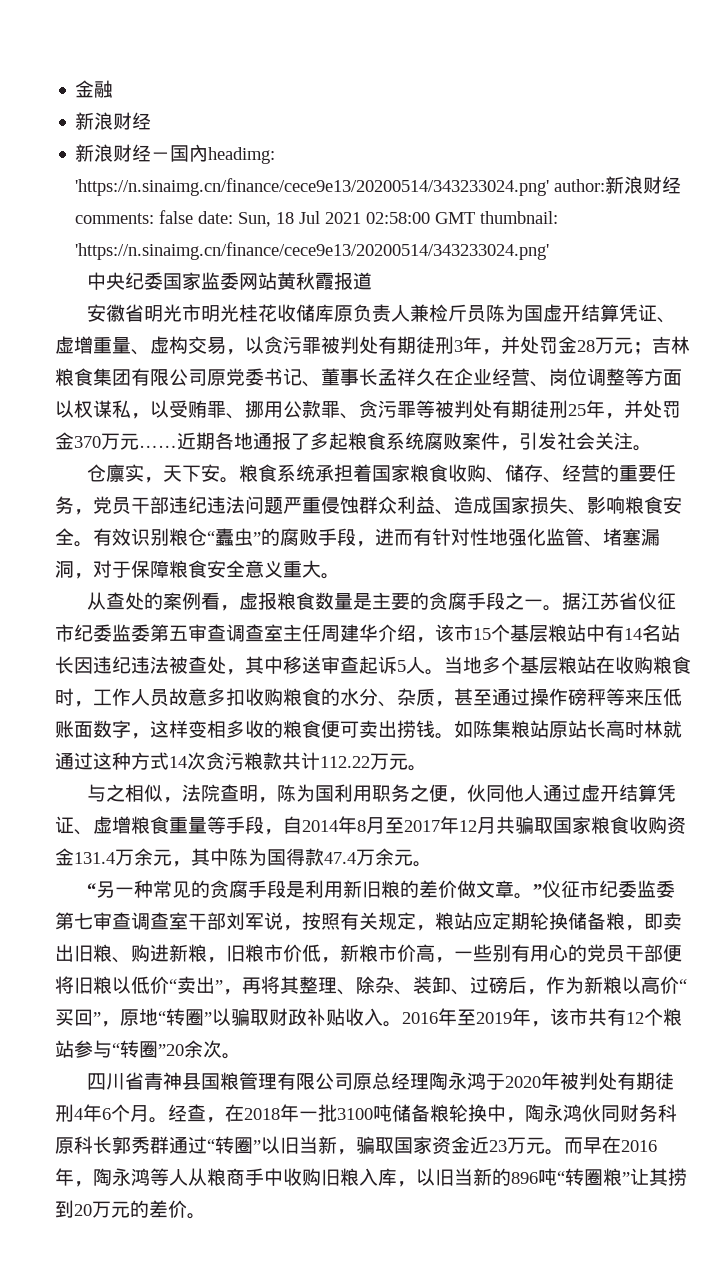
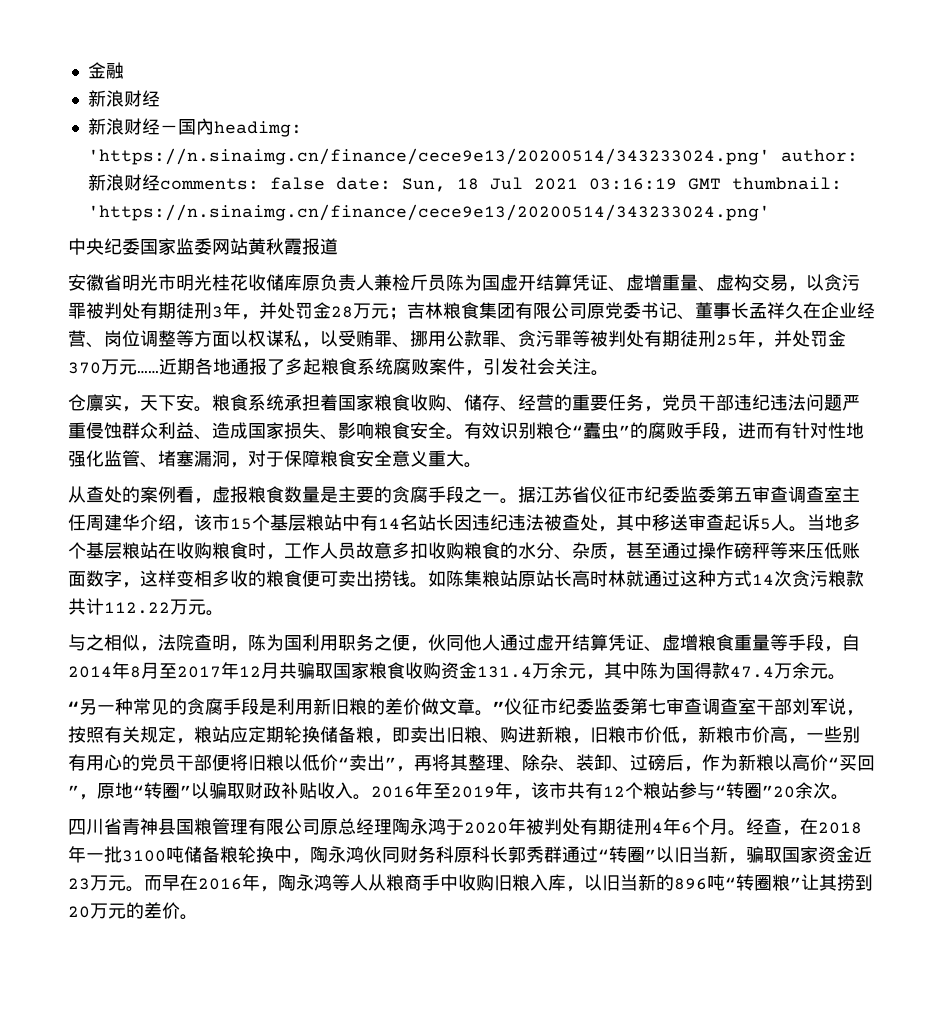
[366,212,431,224] 02:58:00 -> [588,178,677,190] 03:16:19

